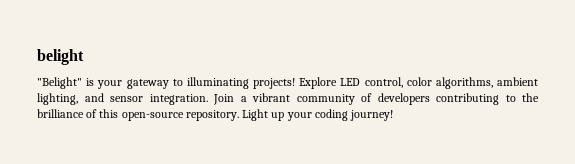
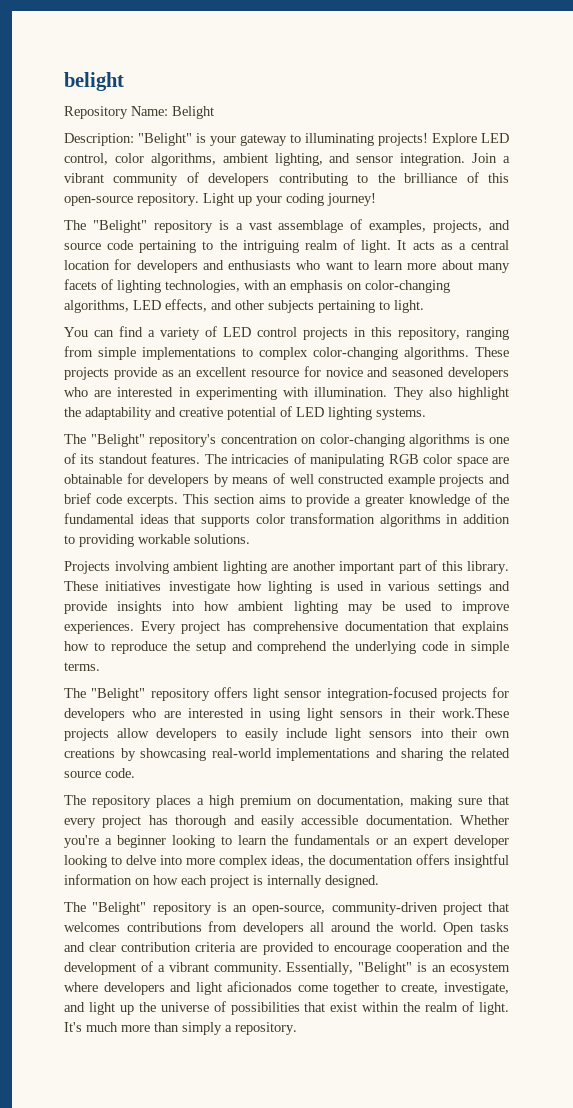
(84, 57) none -> [64,106,214,119] [64,133,134,146] Repository Name: Belight // Description:
(394, 115) none -> [64,219,510,233] [64,239,509,253] [64,259,510,273] [64,279,450,293] [64,299,424,313] [64,326,509,340] [64,346,509,360] [64,366,510,380] [64,387,510,400] [64,406,426,420] [64,434,509,447] [64,453,509,467] [64,473,510,487] [64,493,510,507] [64,513,510,527] [64,534,250,547] [64,560,509,574] [64,581,511,594] [64,601,510,614] [64,621,510,634] [64,641,510,654] [64,662,100,671] [64,687,509,701] [64,708,510,721] [64,728,510,741] [64,748,510,761] [64,768,135,778] [64,795,509,808] [64,815,509,828] [64,834,510,848] [64,854,509,868] [64,874,379,888] [64,902,509,915] [64,921,509,935] [64,942,510,955] [64,961,511,975] [64,981,509,995] [64,1001,509,1015] [64,1022,297,1035] // The "Belight" repository is a vast assemblage of examples, projects, and source code pertaining to the intriguing realm of light. It acts as a central location for developers and enthusiasts who want to learn more about many facets of lighting technologies, with an emphasis on color-changing algorithms, LED effects, and other subjects pertaining to light. // You can find a variety of LED control projects in this repository, ranging from simple implementations to complex color-changing algorithms. These projects provide as an excellent resource for novice and seasoned developers who are interested in experimenting with illumination. They also highlight the adaptability and creative potential of LED lighting systems. // The "Belight" repository's concentration on color-changing algorithms is one of its standout features. The intricacies of manipulating RGB color space are obtainable for developers by means of well constructed example projects and brief code excerpts. This section aims to provide a greater knowledge of the fundamental ideas that supports color transformation algorithms in addition to providing workable solutions. // Projects involving ambient lighting are another important part of this library. These initiatives investigate how lighting is used in various settings and provide insights into how ambient lighting may be used to improve experiences. Every project has comprehensive documentation that explains how to reproduce the setup and comprehend the underlying code in simple terms. // The "Belight" repository offers light sensor integration-focused projects for developers who are interested in using light sensors in their work.These projects allow developers to easily include light sensors into their own creations by showcasing real-world implementations and sharing the related source code. // The repository places a high premium on documentation, making sure that every project has thorough and easily accessible documentation. Whether you're a beginner looking to learn the fundamentals or an expert developer looking to delve into more complex ideas, the documentation offers insightful information on how each project is internally designed. // The "Belight" repository is an open-source, community-driven project that welcomes contributions from developers all around the world. Open tasks and clear contribution criteria are provided to encourage cooperation and the development of a vibrant community. Essentially, "Belight" is an ecosystem where developers and light aficionados come together to create, investigate, and light up the universe of possibilities that exist within the realm of light. It's much more than simply a repository.

